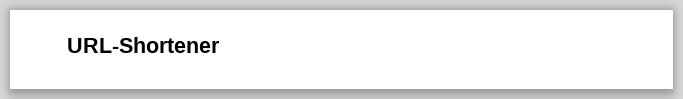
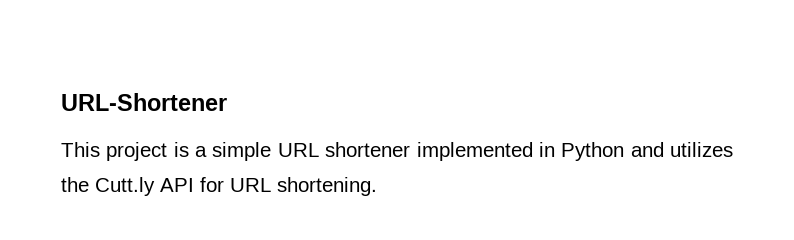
(220, 45) none -> [61,142,734,161] [61,177,377,196] // This project is a simple URL shortener implemented in Python and utilizes the Cutt.ly API for URL shortening.

